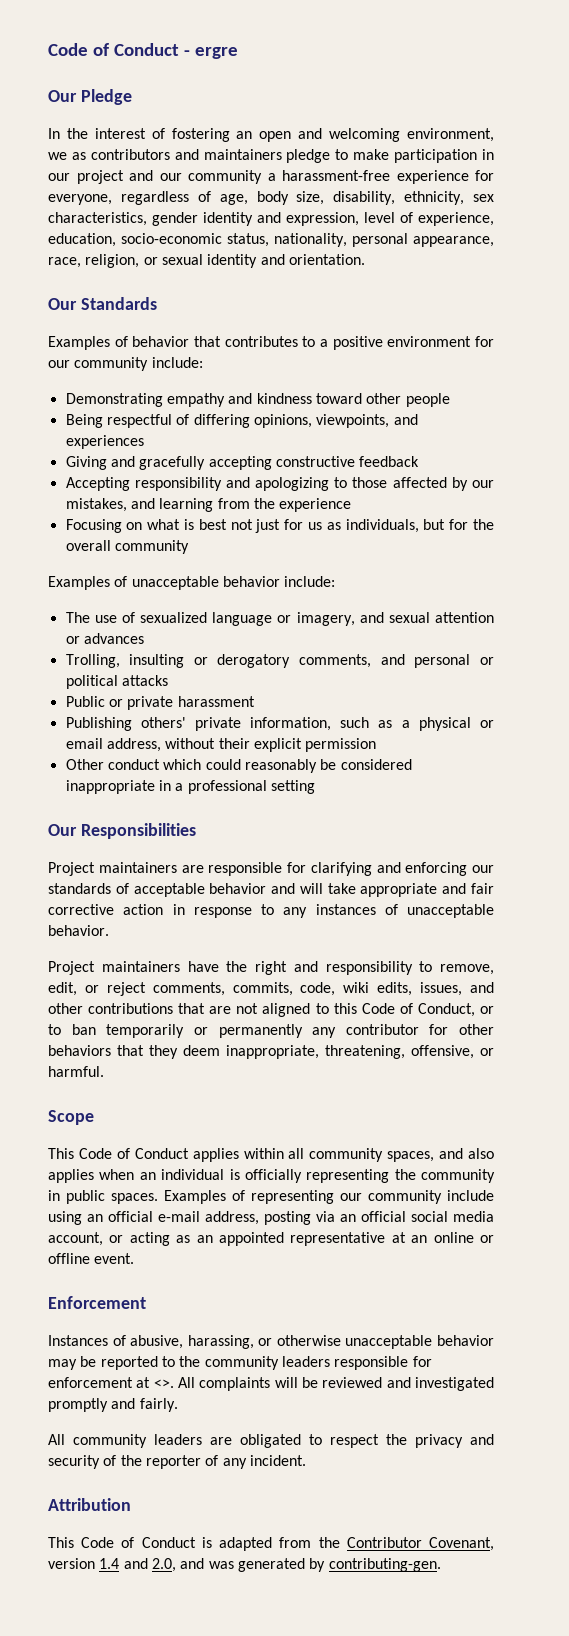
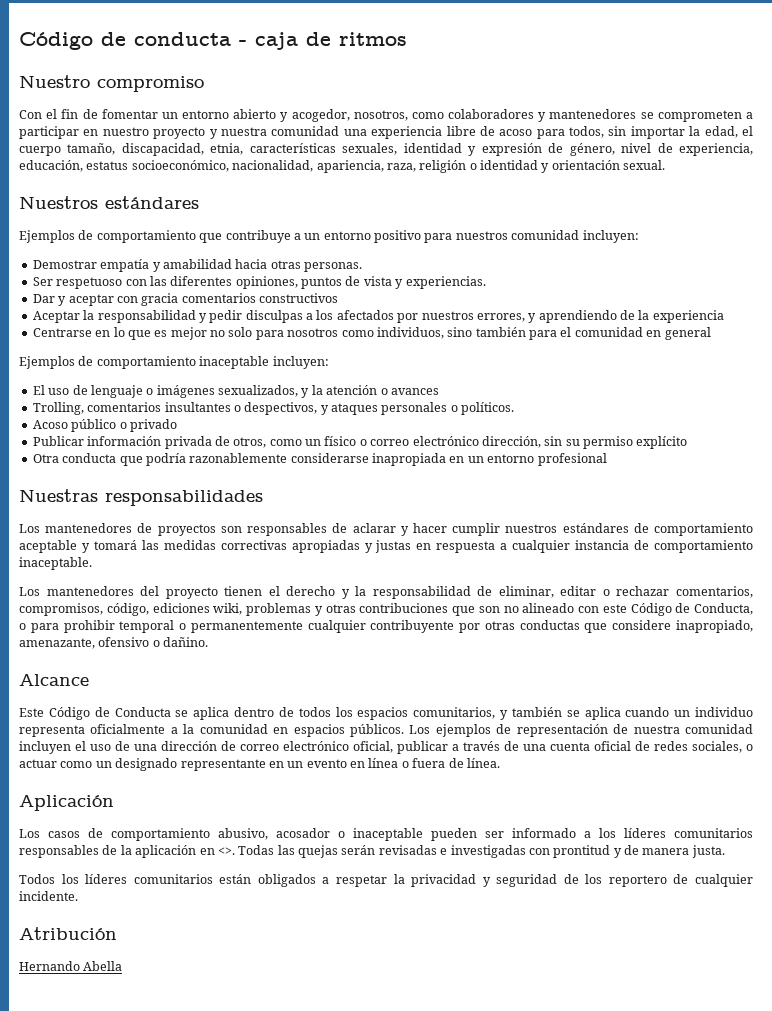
[48,43,238,59] [48,89,132,105] [48,128,494,142] [48,149,495,163] [48,170,494,184] [48,191,494,205] [48,212,494,226] [48,233,494,247] [48,254,365,268] [48,297,157,310] [48,336,495,350] [48,357,203,371] [65,393,450,407] [65,414,418,428] [65,435,144,449] [65,456,420,470] [65,477,495,491] [65,498,352,512] [65,519,495,533] [65,540,189,554] [48,576,336,590] [65,612,495,626] [65,633,144,644] [65,654,494,668] [65,675,168,689] [65,696,255,710] [65,717,495,731] [65,738,377,752] [65,759,412,773] [65,780,315,794] [48,823,196,839] [48,862,494,876] [48,883,494,897] [48,904,494,918] [48,925,109,936] [48,961,494,975] [48,982,495,996] [48,1003,494,1017] [48,1024,494,1038] [48,1045,494,1059] [48,1066,104,1077] [48,1110,94,1125] [48,1148,494,1162] [48,1169,495,1183] [48,1190,494,1204] [48,1211,494,1225] [48,1232,494,1246] [48,1253,135,1264] [48,1296,146,1309] [48,1335,494,1349] [48,1356,432,1370] [48,1377,494,1391] [48,1398,178,1412] [48,1434,494,1448] [48,1455,306,1469] [48,1498,131,1511] [48,1537,495,1551] [48,1558,441,1572] Code of Conduct - ergre // Our Pledge // In the interest of fostering an open and welcoming environment, we as contributors and maintainers pledge to make participation in our project and our community a harassment-free experience for everyone, regardless of age, body size, disability, ethnicity, sex characteristics, gender identity and expression, level of experience, education, socio-economic status, nationality, personal appearance, race, religion, or sexual identity and orientation. // Our Standards // Examples of behavior that contributes to a positive environment for our community include: // Demonstrating empathy and kindness toward other people // Being respectful of differing opinions, viewpoints, and experiences // Giving and gracefully accepting constructive feedback // Accepting responsibility and apologizing to those affected by our mistakes, and learning from the experience // Focusing on what is best not just for us as individuals, but for the overall community // Examples of unacceptable behavior include: // The use of sexualized language or imagery, and sexual attention or advances // Trolling, insulting or derogatory comments, and personal or political attacks // Public or private harassment // Publishing others' private information, such as a physical or email address, without their explicit permission // Other conduct which could reasonably be considered inappropriate in a professional setting // Our Responsibilities // Project maintainers are responsible for clarifying and enforcing our standards of acceptable behavior and will take appropriate and fair corrective action in response to any instances of unacceptable behavior. // Project maintainers have the right and responsibility to remove, edit, or reject comments, commits, code, wiki edits, issues, and other contributions that are not aligned to this Code of Conduct, or to ban temporarily or permanently any contributor for other behaviors that they deem inappropriate, threatening, offensive, or harmful. // Scope // This Code of Conduct applies within all community spaces, and also applies when an individual is officially representing the community in public spaces. Examples of representing our community include using an official e-mail address, posting via an official social media account, or acting as an appointed representative at an online or offline event. // Enforcement // Instances of abusive, harassing, or otherwise unacceptable behavior may be reported to the community leaders responsible for enforcement at <>. All complaints will be reviewed and investigated promptly and fairly. // All community leaders are obligated to respect the privacy and security of the reporter of any incident. // Attribution // This Code of Conduct is adapted from the Contributor Covenant, version 1.4 and 2.0, and was generated by contributing-gen. -> [19,32,407,50] [19,75,204,92] [19,109,753,122] [19,126,754,139] [19,143,753,156] [19,160,666,173] [19,196,199,209] [19,230,639,243] [32,259,362,272] [32,276,486,289] [32,293,338,306] [32,310,724,323] [32,327,711,340] [19,356,329,369] [32,385,439,398] [32,402,515,415] [32,419,177,432] [32,436,688,449] [32,453,607,466] [19,489,263,506] [19,523,753,536] [19,540,753,553] [19,557,92,570] [19,586,753,599] [19,603,753,616] [19,620,753,633] [19,637,209,649] [19,674,89,686] [19,707,754,720] [19,724,754,737] [19,741,753,754] [19,758,500,771] [19,795,114,811] [19,828,753,841] [19,845,725,858] [19,874,753,887] [19,891,78,901] [19,927,117,940] [19,961,123,971] Código de conducta - caja de ritmos // Nuestro compromiso // Con el fin de fomentar un entorno abierto y acogedor, nosotros, como colaboradores y mantenedores se comprometen a participar en nuestro proyecto y nuestra comunidad una experiencia libre de acoso para todos, sin importar la edad, el cuerpo tamaño, discapacidad, etnia, características sexuales, identidad y expresión de género, nivel de experiencia, educación, estatus socioeconómico, nacionalidad, apariencia, raza, religión o identidad y orientación sexual. // Nuestros estándares // Ejemplos de comportamiento que contribuye a un entorno positivo para nuestros comunidad incluyen: // Demostrar empatía y amabilidad hacia otras personas. // Ser respetuoso con las diferentes opiniones, puntos de vista y experiencias. // Dar y aceptar con gracia comentarios constructivos // Aceptar la responsabilidad y pedir disculpas a los afectados por nuestros errores, y aprendiendo de la experiencia // Centrarse en lo que es mejor no solo para nosotros como individuos, sino también para el comunidad en general // Ejemplos de comportamiento inaceptable incluyen: // El uso de lenguaje o imágenes sexualizados, y la atención o avances // Trolling, comentarios insultantes o despectivos, y ataques personales o políticos. // Acoso público o privado // Publicar información privada de otros, como un físico o correo electrónico dirección, sin su permiso explícito // Otra conducta que podría razonablemente considerarse inapropiada en un entorno profesional // Nuestras responsabilidades // Los mantenedores de proyectos son responsables de aclarar y hacer cumplir nuestros estándares de comportamiento aceptable y tomará las medidas correctivas apropiadas y justas en respuesta a cualquier instancia de comportamiento inaceptable. // Los mantenedores del proyecto tienen el derecho y la responsabilidad de eliminar, editar o rechazar comentarios, compromisos, código, ediciones wiki, problemas y otras contribuciones que son no alineado con este Código de Conducta, o para prohibir temporal o permanentemente cualquier contribuyente por otras conductas que considere inapropiado, amenazante, ofensivo o dañino. // Alcance // Este Código de Conducta se aplica dentro de todos los espacios comunitarios, y también se aplica cuando un individuo representa oficialmente a la comunidad en espacios públicos. Los ejemplos de representación de nuestra comunidad incluyen el uso de una dirección de correo electrónico oficial, publicar a través de una cuenta oficial de redes sociales, o actuar como un designado representante en un evento en línea o fuera de línea. // Aplicación // Los casos de comportamiento abusivo, acosador o inaceptable pueden ser informado a los líderes comunitarios responsables de la aplicación en <>. Todas las quejas serán revisadas e investigadas con prontitud y de manera justa. // Todos los líderes comunitarios están obligados a respetar la privacidad y seguridad de los reportero de cualquier incidente. // Atribución // Hernando Abella

